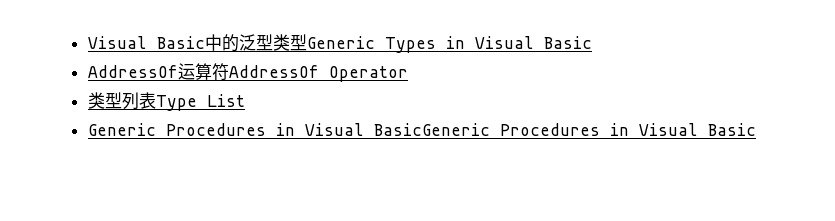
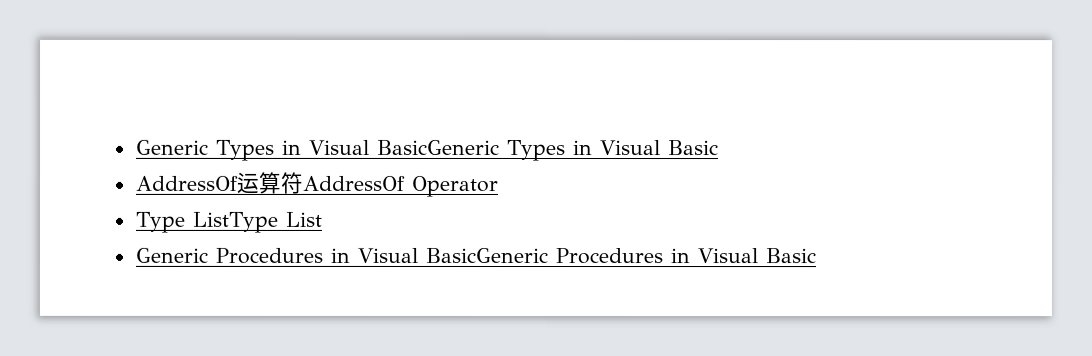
[87,34,375,52] Visual Basic中的泛型类型Generic -> [135,139,500,161] Generic Types in Visual BasicGeneric
[87,92,197,111] 类型列表Type -> [134,211,278,233] Type ListType

